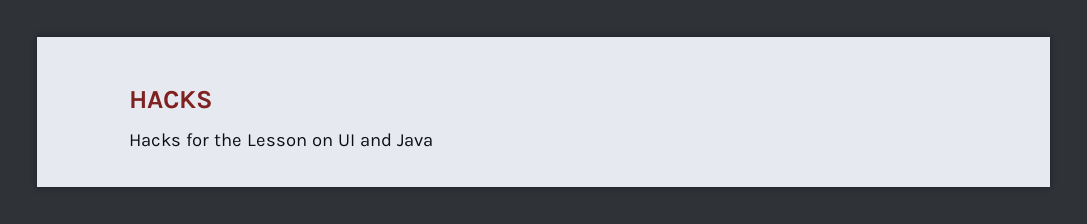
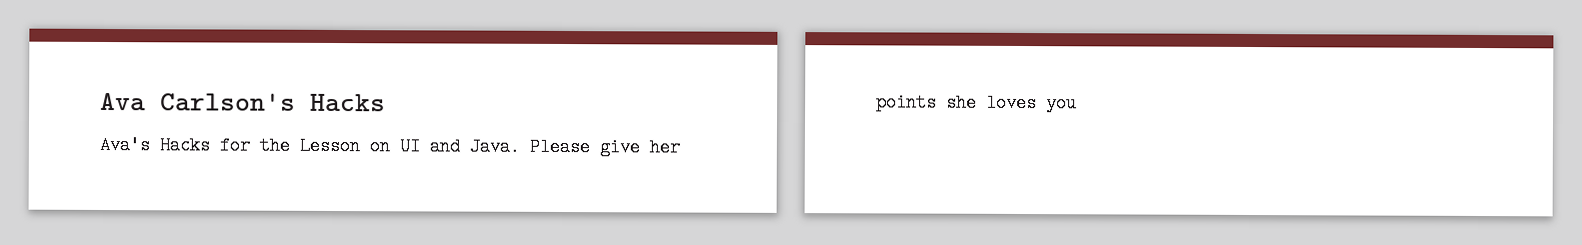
[129,90,213,109] HACKS // -> [100,92,386,113] [99,135,150,155] Ava Carlson's Hacks // Ava's
[396,134,433,147] Java -> [469,137,680,157] [876,93,1077,113] Java. Please give her points she loves you

